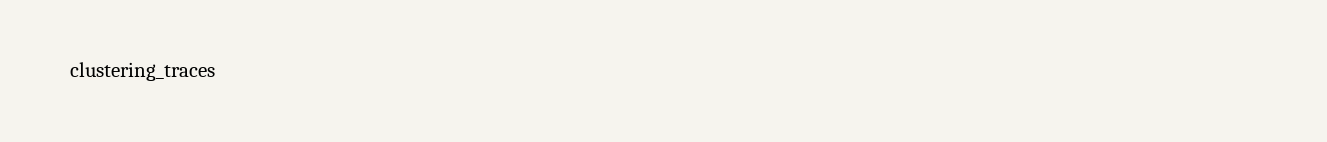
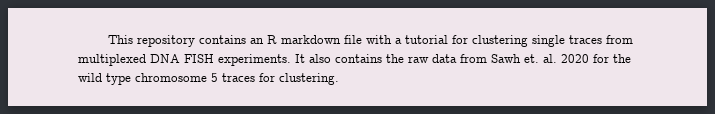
[70,62,215,81] clustering_traces -> [108,35,634,47] [78,54,631,66] [78,73,339,85] This repository contains an R markdown file with a tutorial for clustering single traces from multiplexed DNA FISH experiments. It also contains the raw data from Sawh et. al. 2020 for the wild type chromosome 5 traces for clustering.

